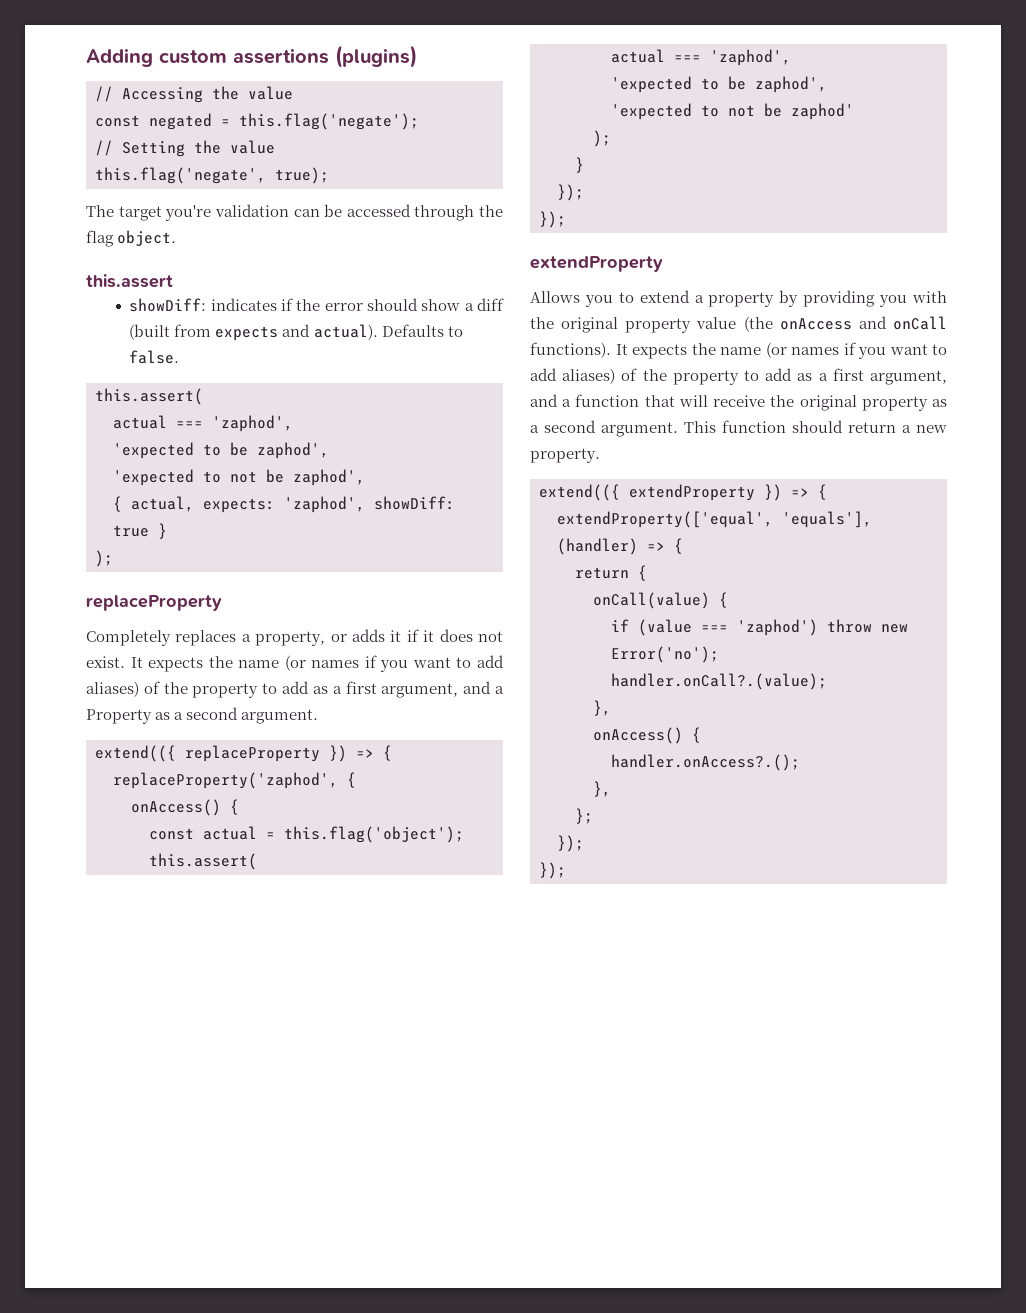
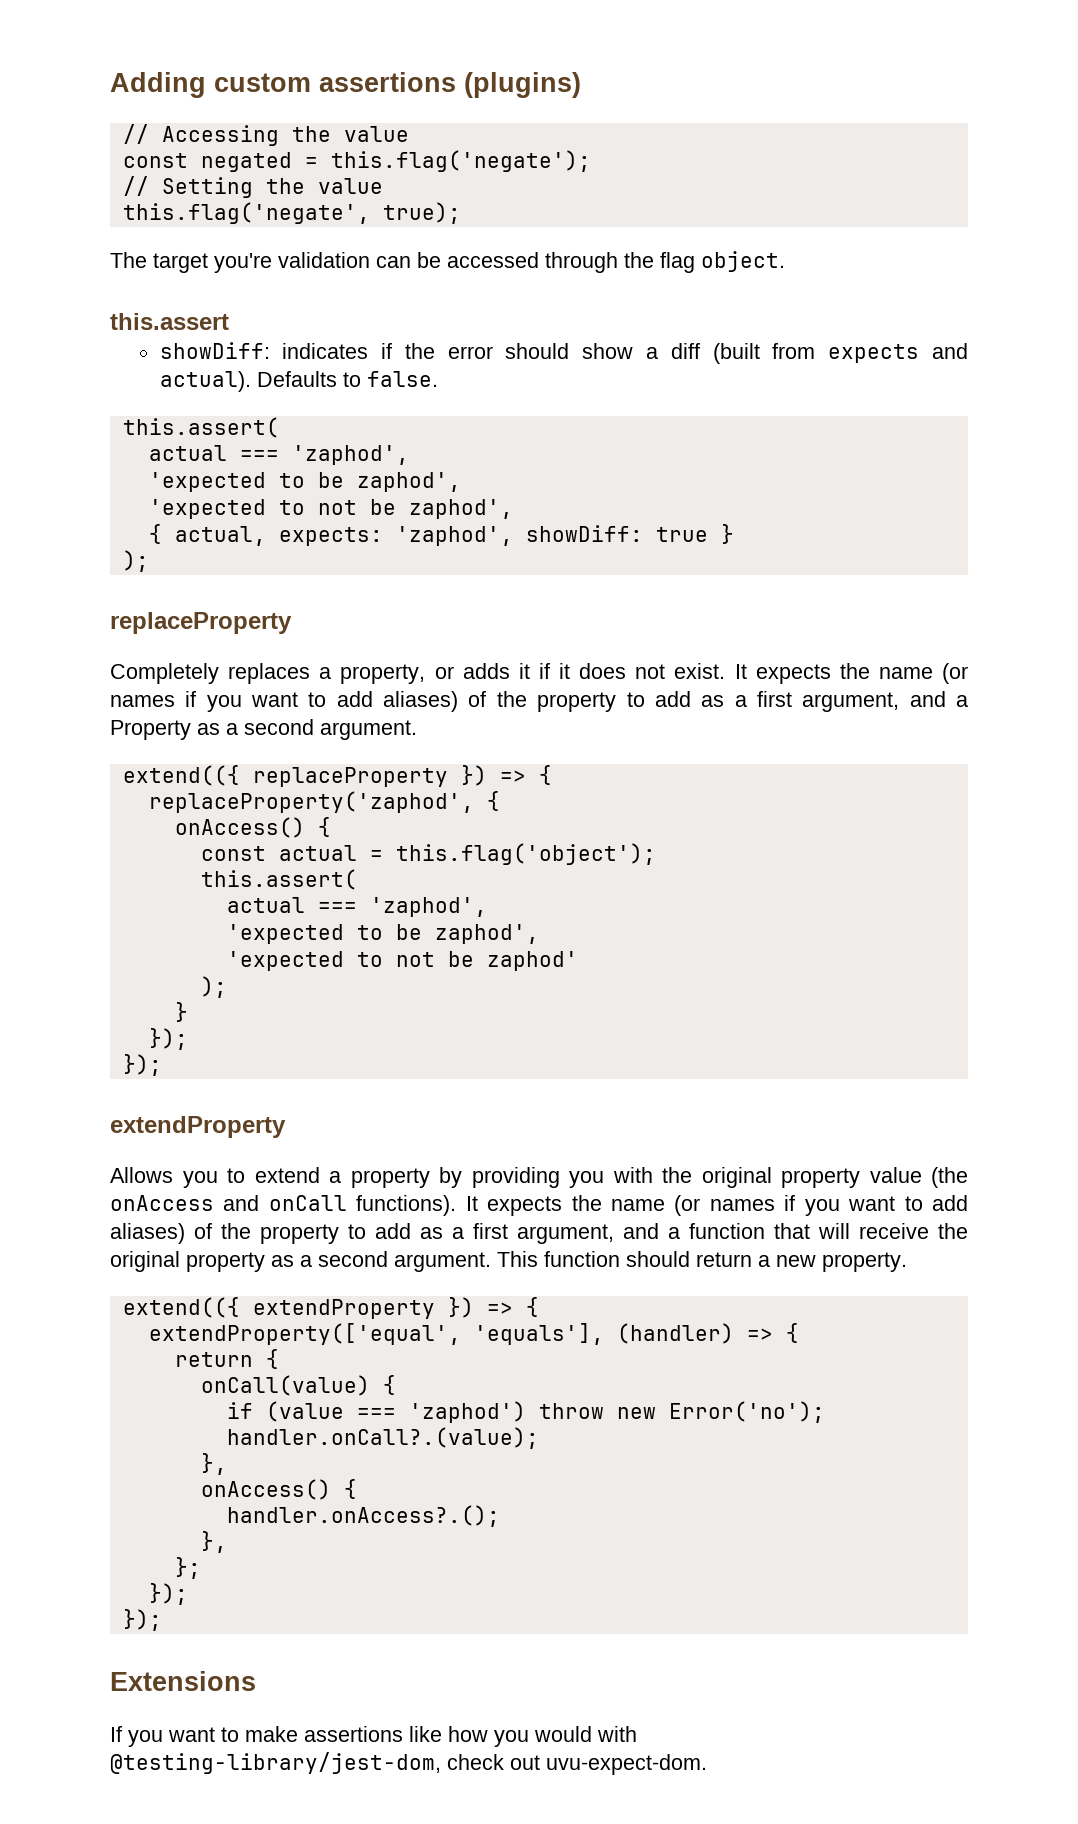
(566, 870) none -> [110,1671,256,1691] [110,1726,637,1747] [110,1752,707,1775] // Extensions // If you want to make assertions like how you would with @testing-library/jest-dom, check out uvu-expect-dom.

